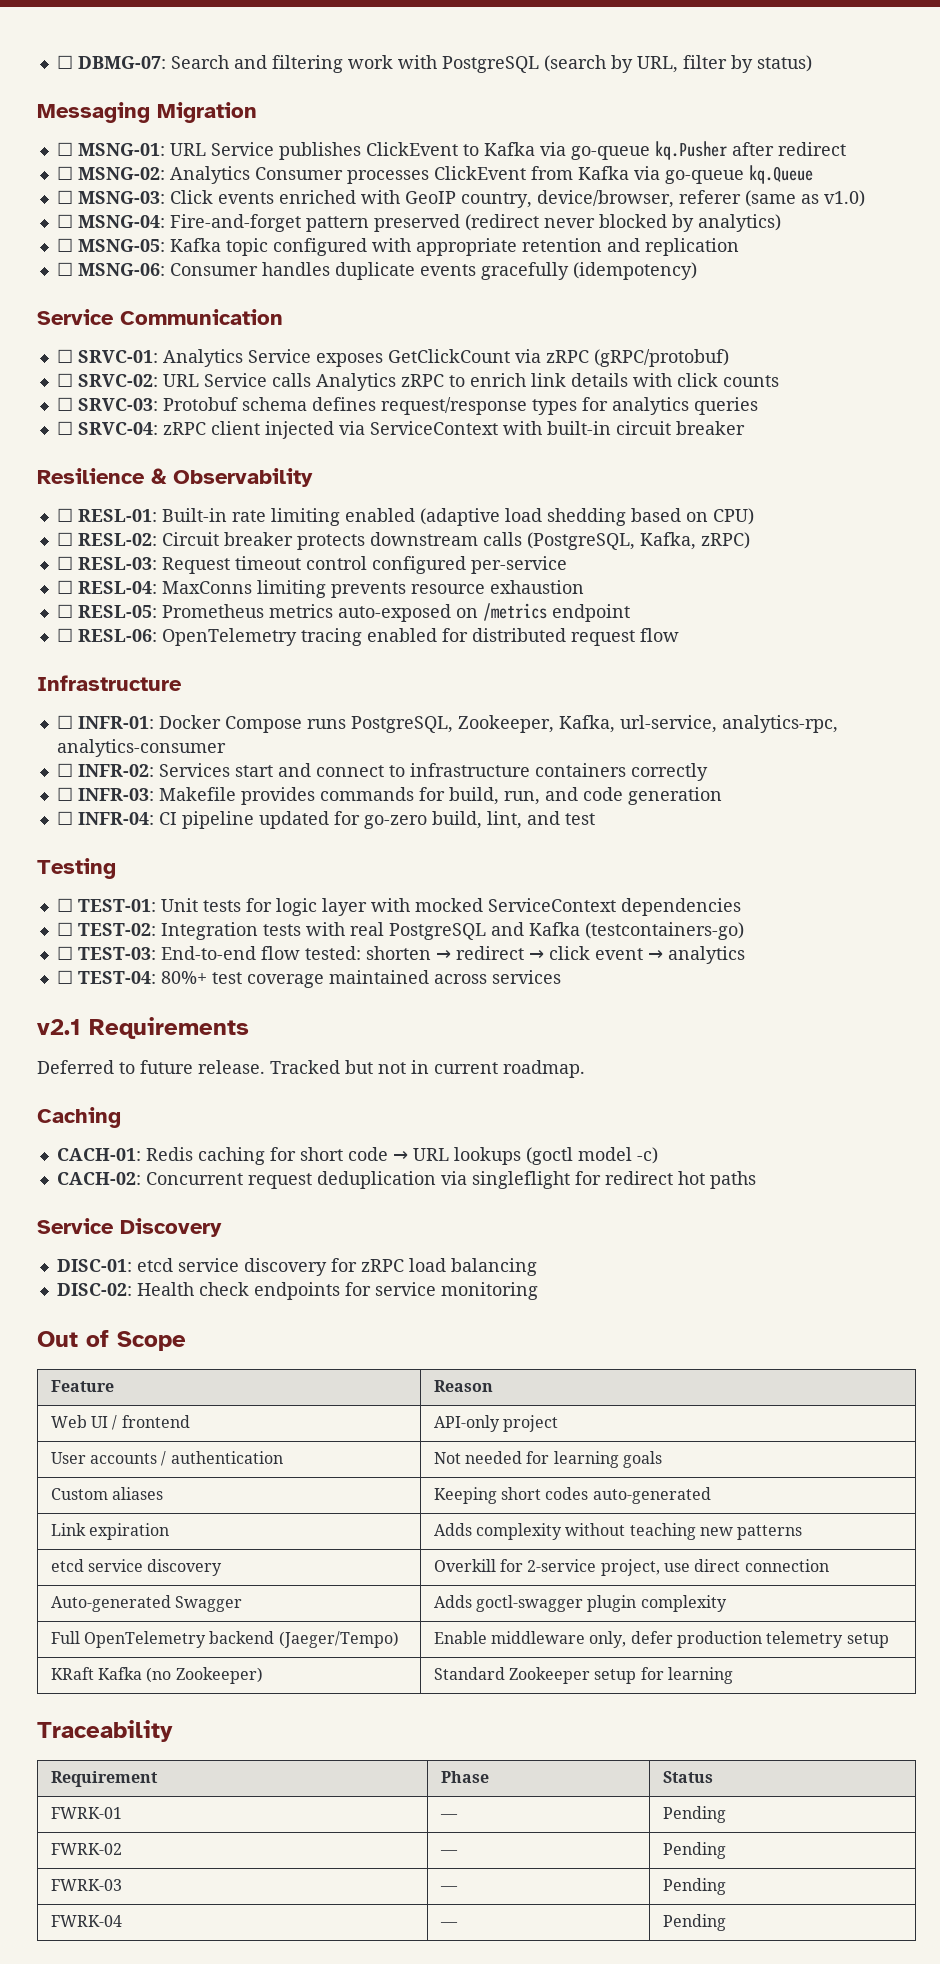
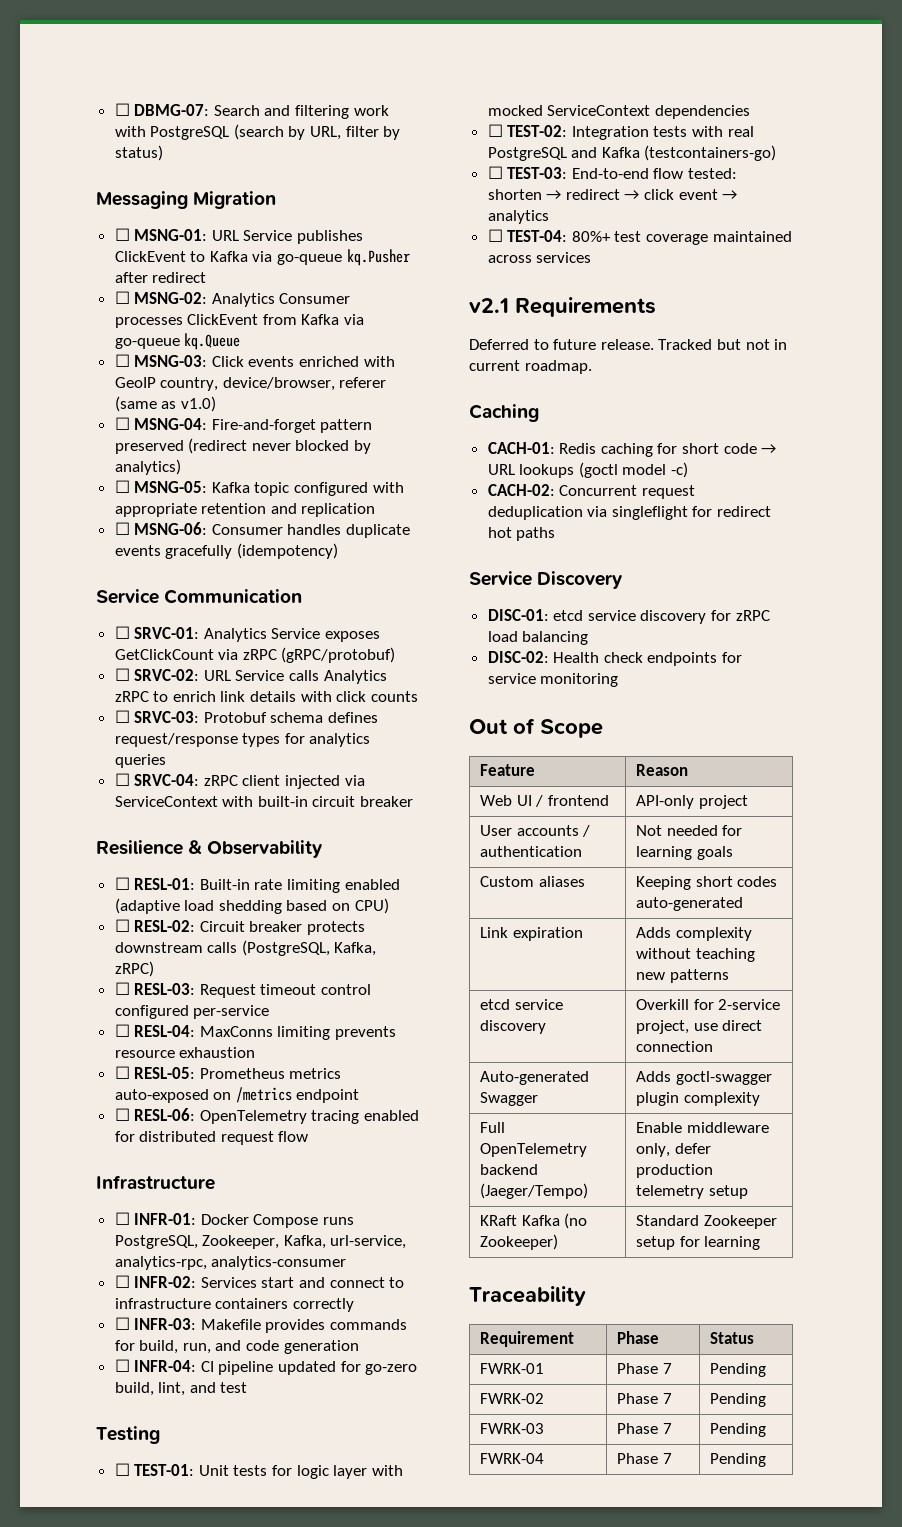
[439,1814,458,1819] — -> [617,1363,672,1374] Phase 7
[439,1850,458,1855] — -> [617,1393,672,1404] Phase 7
[439,1886,458,1891] — -> [617,1423,672,1434] Phase 7
[439,1922,458,1927] — -> [617,1453,672,1464] Phase 7

